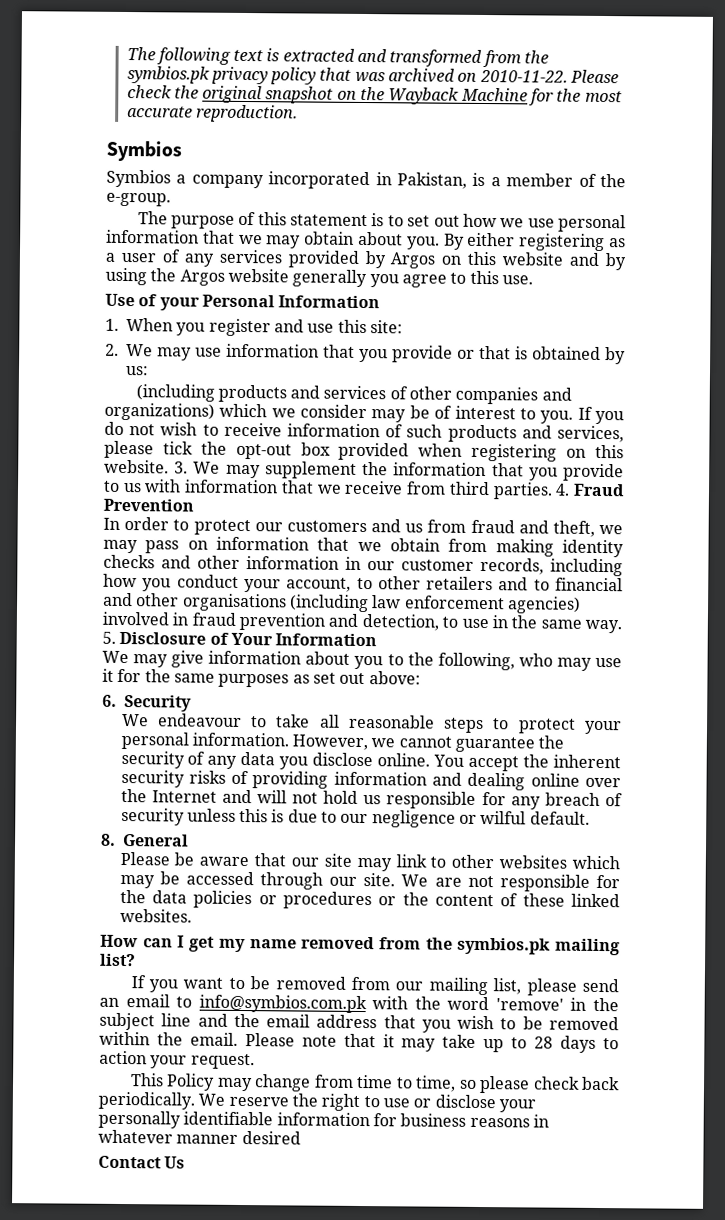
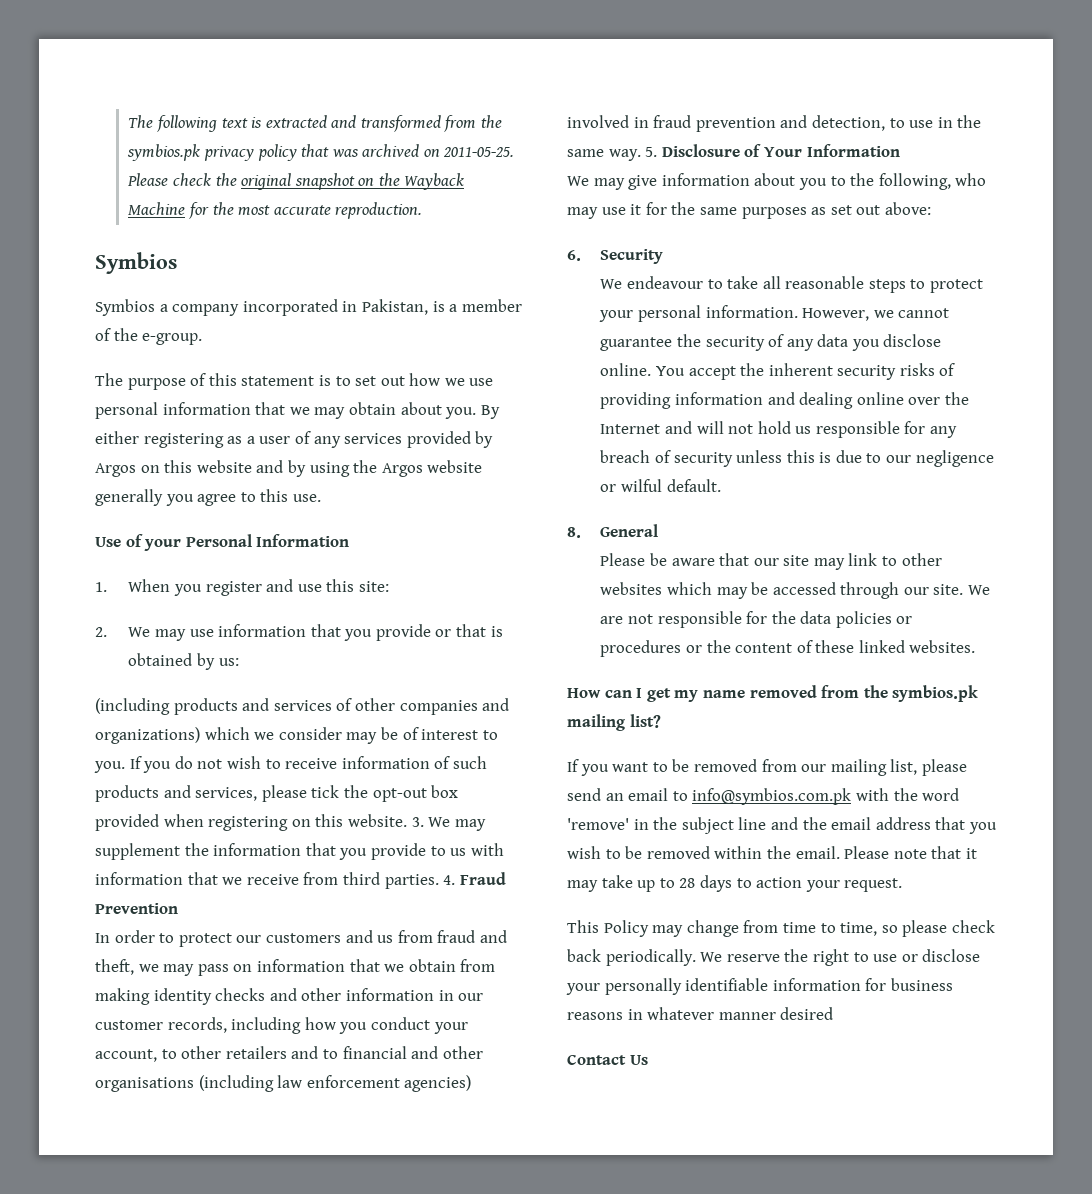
[479,69,568,83] 2010-11-22. -> [443,147,515,157] 2011-05-25.

